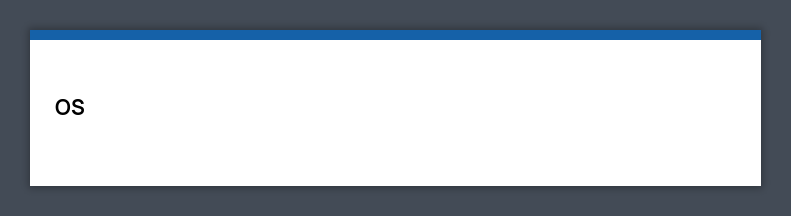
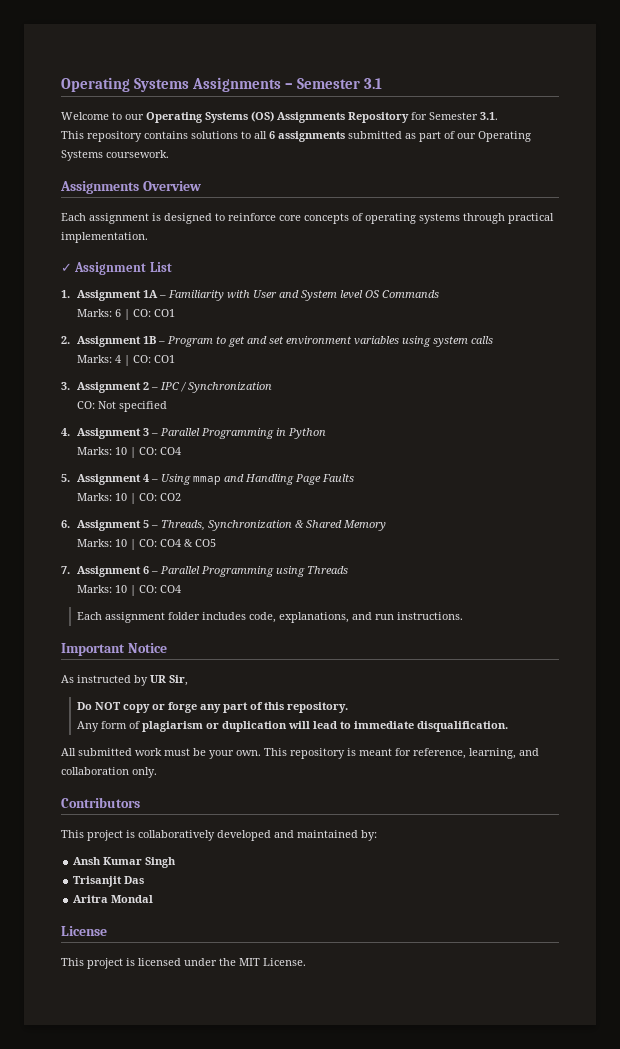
[55,99,85,115] OS -> [61,77,382,92] [61,111,498,123] [61,131,531,142] [61,150,169,161] [60,181,201,194] [61,213,554,224] [61,232,148,243] [61,262,172,275] [61,290,439,301] [76,309,175,320] [61,336,493,347] [76,355,175,366] [61,382,272,393] [76,401,167,412] [61,428,326,439] [76,447,181,458] [61,474,354,485] [76,493,181,504] [61,520,386,531] [76,539,216,550] [61,566,348,577] [76,585,181,596] [76,612,463,623] [61,643,167,656] [61,675,188,686] [76,702,348,713] [76,721,508,732] [61,748,539,759] [61,767,157,778] [61,797,140,808] [61,830,377,841] [73,857,177,868] [73,876,145,887] [73,895,154,903] [61,926,107,936] [61,958,306,969] Operating Systems Assignments – Semester 3.1 // Welcome to our Operating Systems (OS) Assignments Repository for Semester 3.1. // This repository contains solutions to all 6 assignments submitted as part of our Operating Systems coursework. // Assignments Overview // Each assignment is designed to reinforce core concepts of operating systems through practical implementation. // ✓ Assignment List // 1. Assignment 1A – Familiarity with User and System level OS Commands // Marks: 6 | CO: CO1 // 2. Assignment 1B – Program to get and set environment variables using system calls // Marks: 4 | CO: CO1 // 3. Assignment 2 – IPC / Synchronization // CO: Not specified // 4. Assignment 3 – Parallel Programming in Python // Marks: 10 | CO: CO4 // 5. Assignment 4 – Using mmap and Handling Page Faults // Marks: 10 | CO: CO2 // 6. Assignment 5 – Threads, Synchronization & Shared Memory // Marks: 10 | CO: CO4 & CO5 // 7. Assignment 6 – Parallel Programming using Threads // Marks: 10 | CO: CO4 // Each assignment folder includes code, explanations, and run instructions. // Important Notice // As instructed by UR Sir, // Do NOT copy or forge any part of this repository. // Any form of plagiarism or duplication will lead to immediate disqualification. // All submitted work must be your own. This repository is meant for reference, learning, and collaboration only. // Contributors // This project is collaboratively developed and maintained by: // Ansh Kumar Singh // Trisanjit Das // Aritra Mondal // License // This project is licensed under the MIT License.

